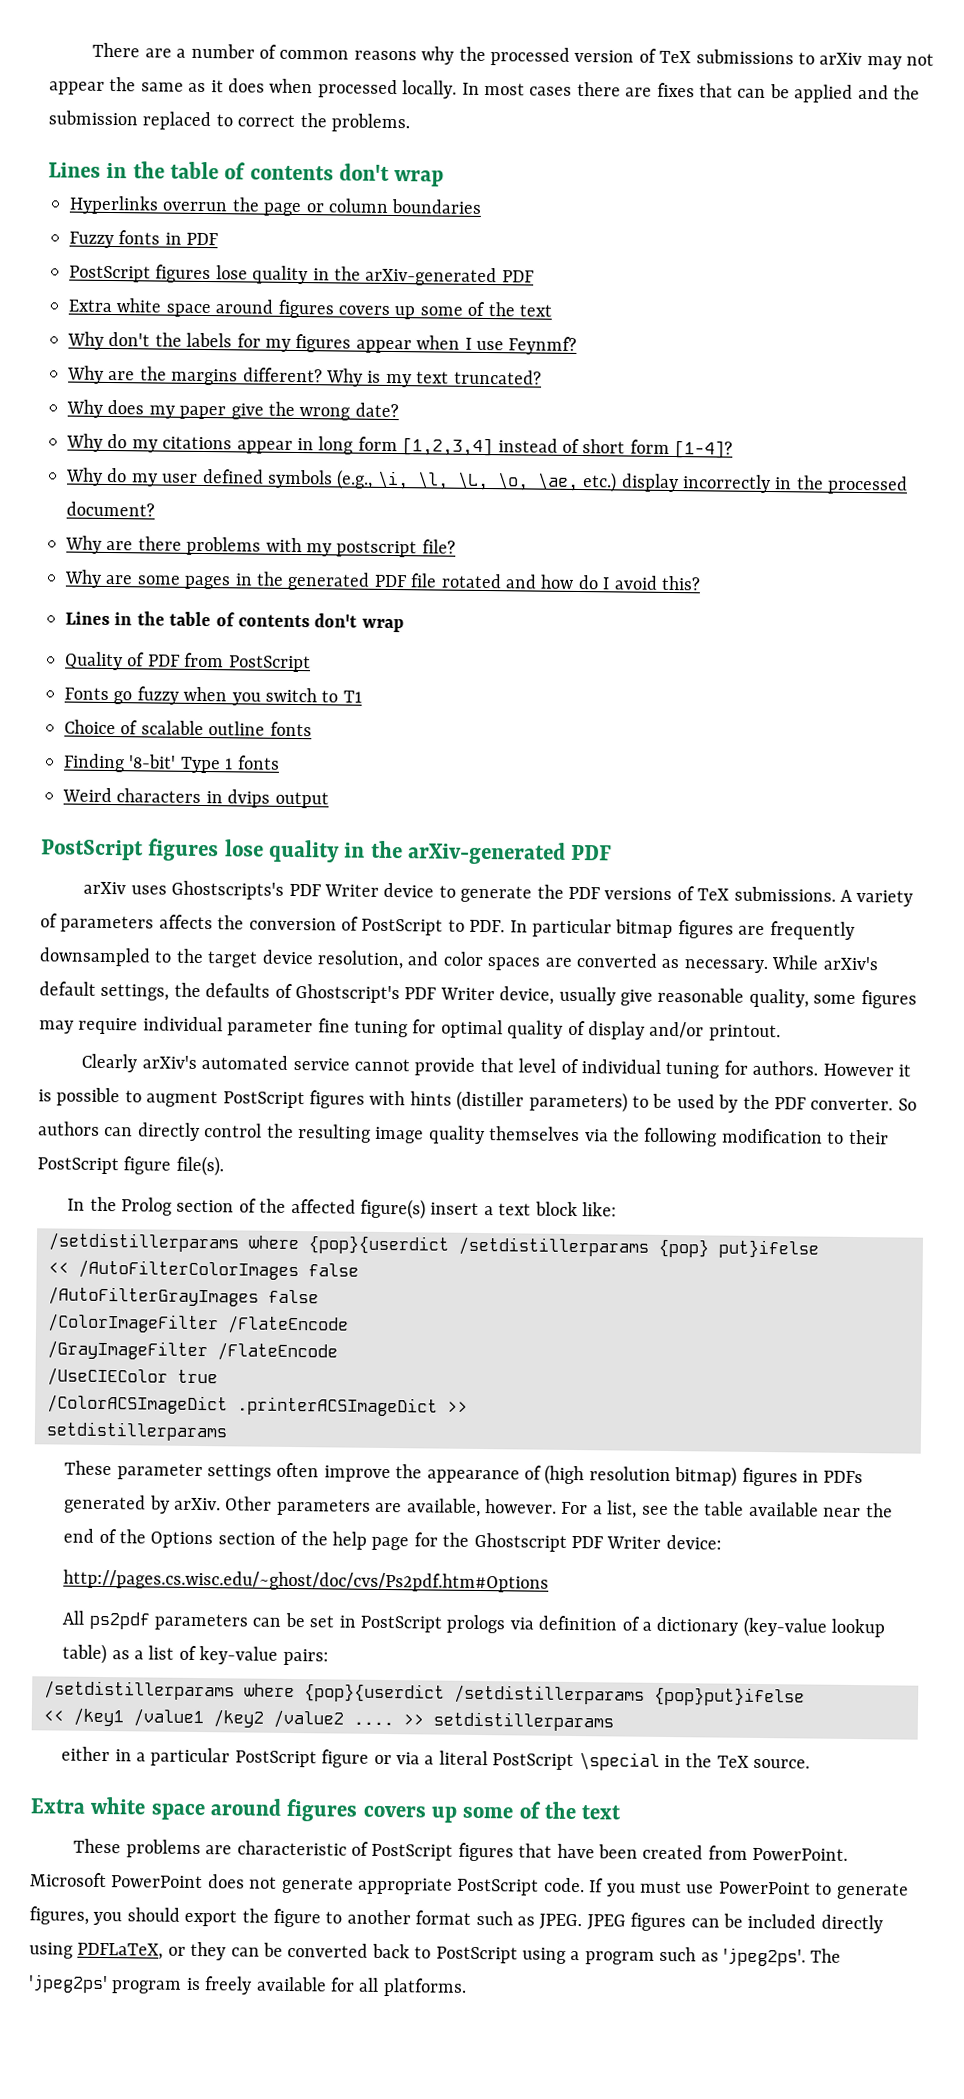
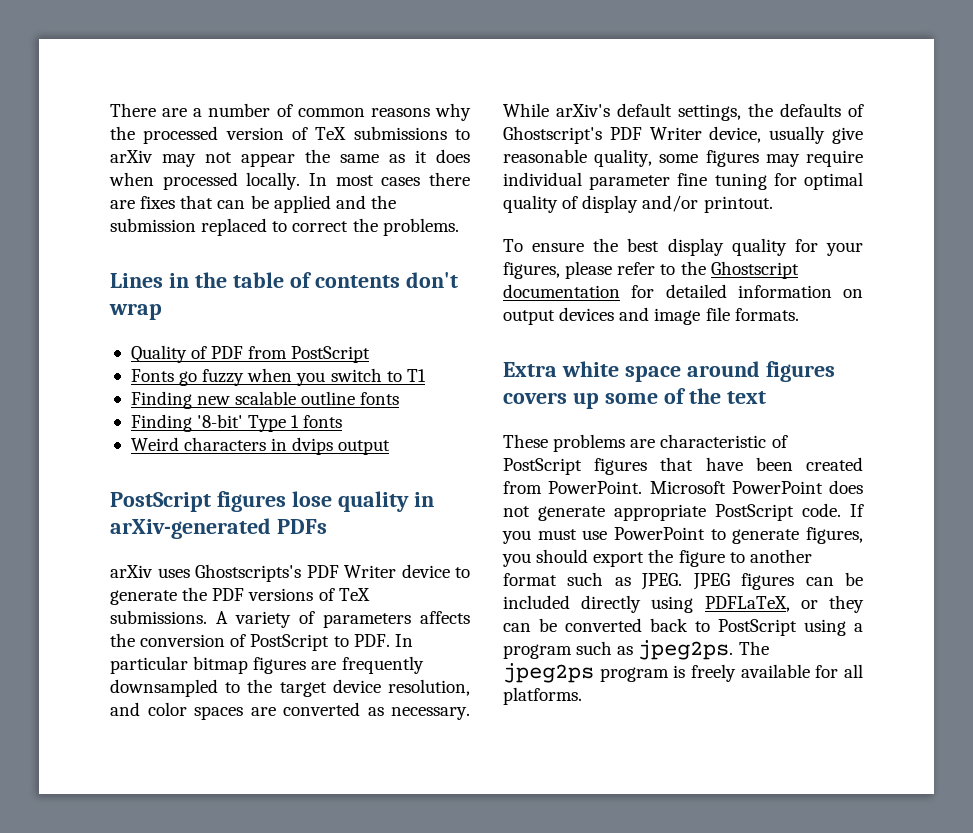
[69,195,483,217] [69,230,219,249] [69,264,534,287] [68,298,552,320] [67,331,578,355] [67,365,542,388] [66,399,399,421] [66,433,734,459] [65,467,909,495] [66,501,155,517] [65,535,456,558] [64,569,701,591] [65,611,404,633] // Hyperlinks overrun the page or column boundaries // Fuzzy fonts in PDF // PostScript figures lose quality in the arXiv-generated PDF // Extra white space around figures covers up some of the text // Why don't the labels for my figures appear when I use Feynmf? // Why are the margins different? Why is my text truncated? // Why does my paper give the wrong date? // Why do my citations appear in long form [1,2,3,4] instead of short form [1-4]? // Why do my user defined symbols (e.g., \i, \l, \L, \o, \ae, etc.) display incorrectly in the processed document? // Why are there problems with my postscript file? // Why are some pages in the generated PDF file rotated and how do I avoid this? // Lines in the table of contents don't wrap -> (162, 311) none
[64,719,139,735] Choice of -> [130,391,231,409] Finding new
[370,840,613,865] the arXiv-generated PDF -> [110,518,327,539] arXiv-generated PDFs
[81,1053,911,1079] [38,1087,917,1113] [38,1121,889,1147] [37,1155,224,1177] [67,1196,617,1220] [48,1232,819,1259] [48,1259,359,1281] [48,1286,319,1307] [47,1313,349,1335] [47,1340,338,1362] [47,1367,218,1387] [47,1394,468,1417] [46,1421,228,1442] [64,1460,864,1487] [64,1494,893,1519] [63,1528,722,1552] [63,1569,550,1593] [62,1610,886,1638] [62,1643,329,1666] [44,1680,805,1707] [43,1707,614,1732] [61,1746,811,1771] Clearly arXiv's automated service cannot provide that level of individual tuning for authors. However it is possible to augment PostScript figures with hints (distiller parameters) to be used by the PDF converter. So authors can directly control the resulting image quality themselves via the following modification to their PostScript figure file(s). // In the Prolog section of the affected figure(s) insert a text block like: // /setdistillerparams where {pop}{userdict /setdistillerparams {pop} put}ifelse // << /AutoFilterColorImages false // /AutoFilterGrayImages false // /ColorImageFilter /FlateEncode // /GrayImageFilter /FlateEncode // /UseCIEColor true // /ColorACSImageDict .printerACSImageDict >> // setdistillerparams // These parameter settings often improve the appearance of (high resolution bitmap) figures in PDFs generated by arXiv. Other parameters are available, however. For a list, see the table available near the end of the Options section of the help page for the Ghostscript PDF Writer device: // http://pages.cs.wisc.edu/~ghost/doc/cvs/Ps2pdf.htm#Options // All ps2pdf parameters can be set in PostScript prologs via definition of a dictionary (key-value lookup table) as a list of key-value pairs: // /setdistillerparams where {pop}{userdict /setdistillerparams {pop}put}ifelse // << /key1 /value1 /key2 /value2 .... >> setdistillerparams // either in a particular PostScript figure or via a literal PostScript \special in the TeX source. -> [503,238,863,256] [503,261,799,279] [503,284,863,298] [503,307,799,325] To ensure the best display quality for your figures, please refer to the Ghostscript documentation for detailed information on output devices and image file formats.
[722,1947,842,1967] [28,1974,108,1994] 'jpeg2ps'. The 'jpeg2ps' -> [638,640,769,660] [503,663,594,683] jpeg2ps. The jpeg2ps

